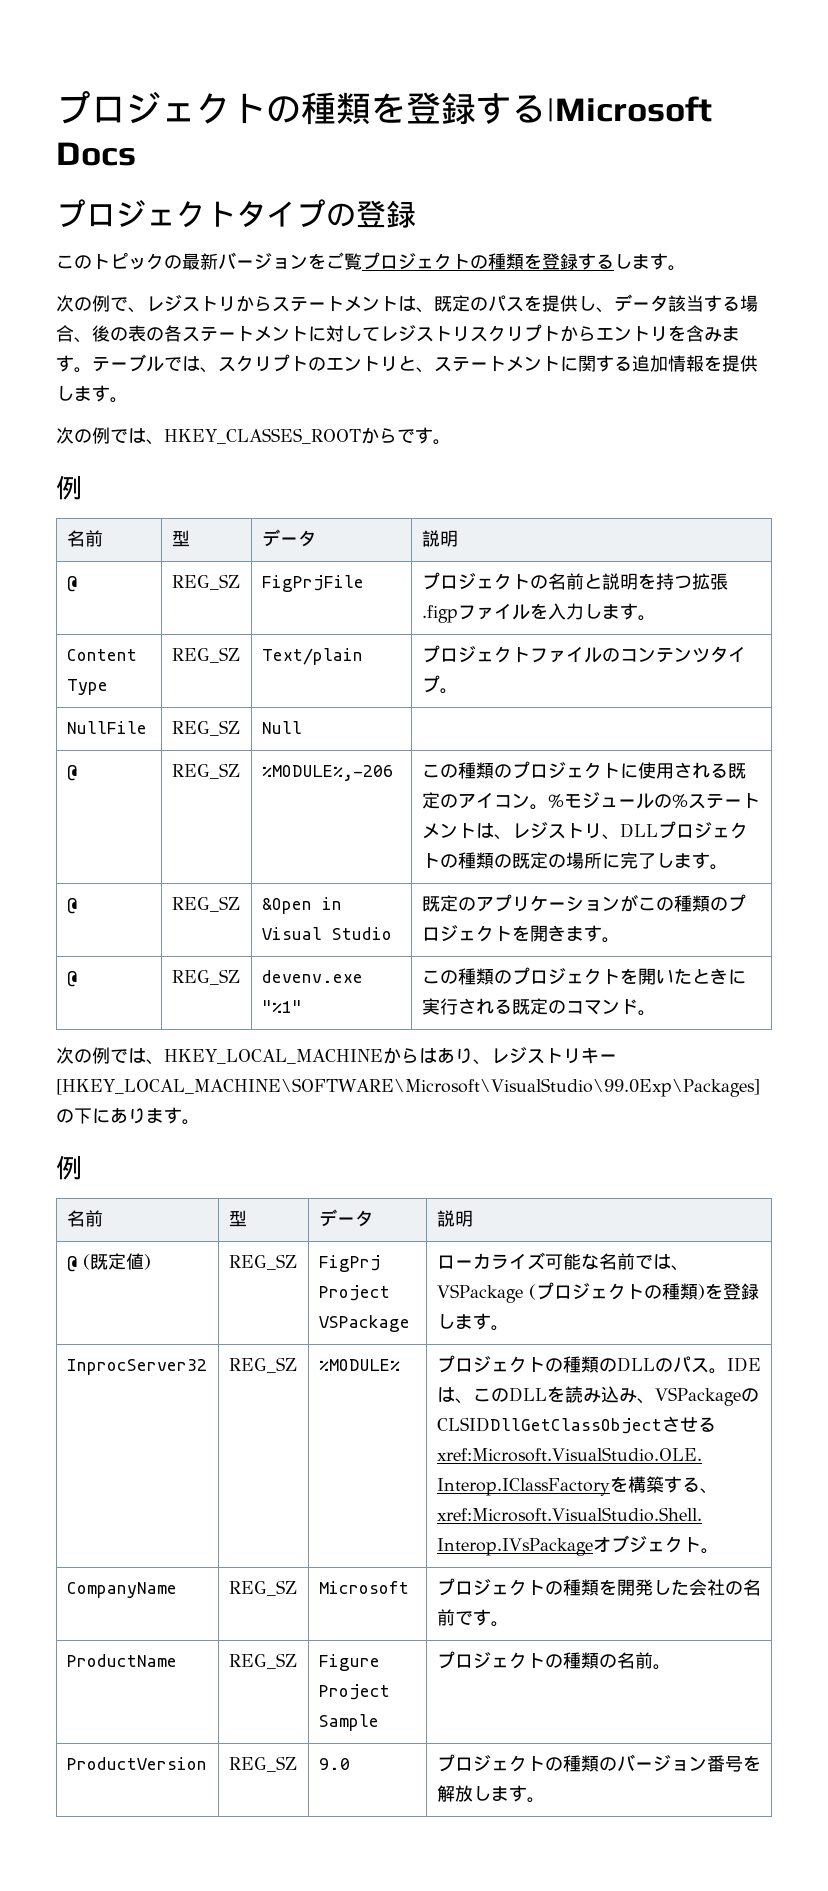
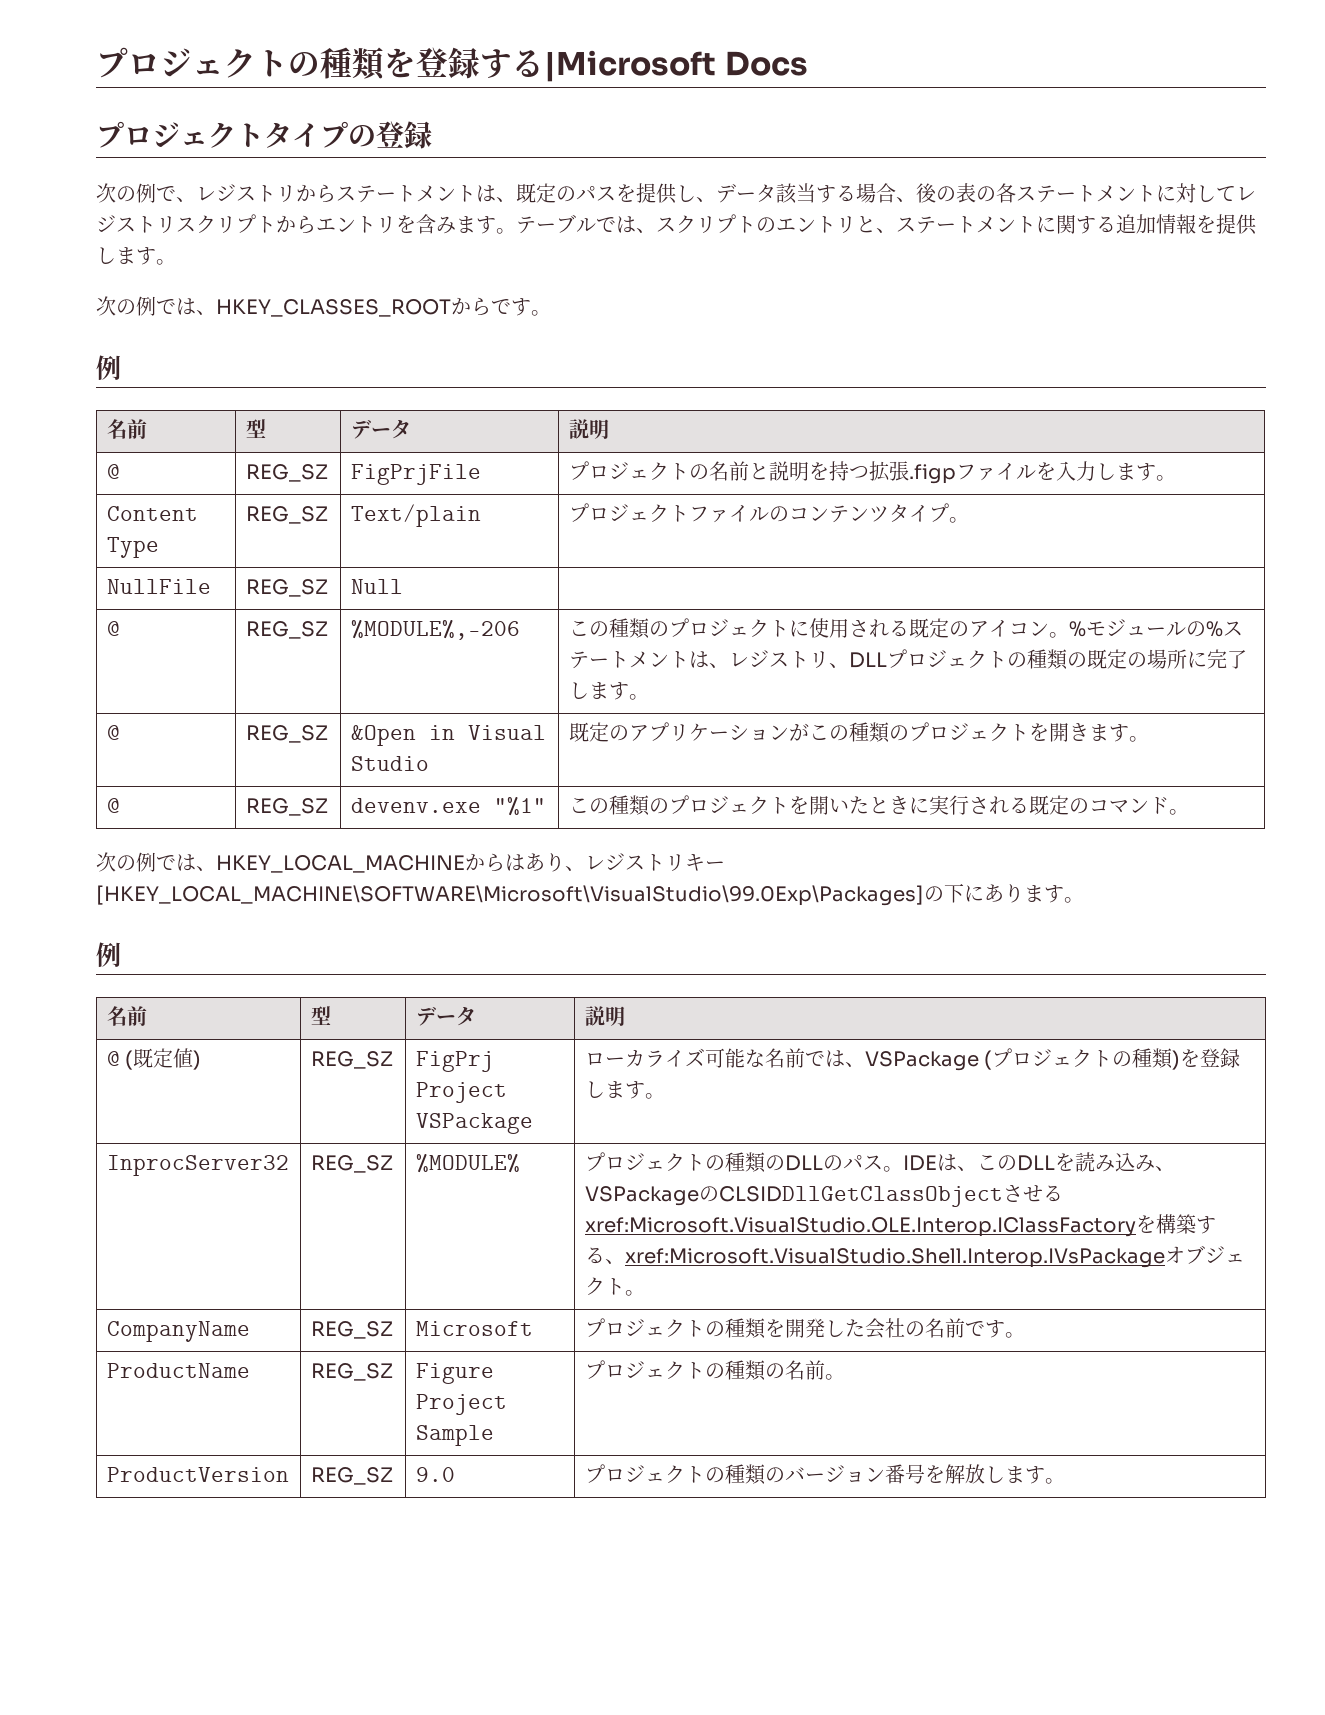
[56,252,686,271] // このトピックの最新バージョンをご覧プロジェクトの種類を登録するします。 -> (432, 135) none

